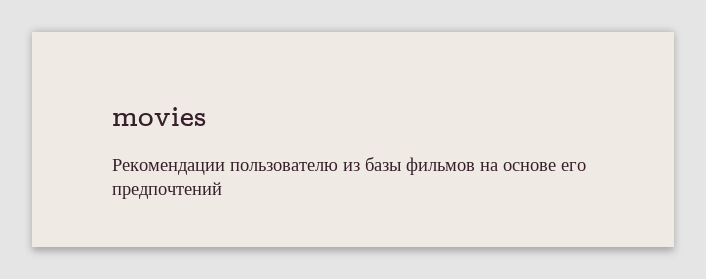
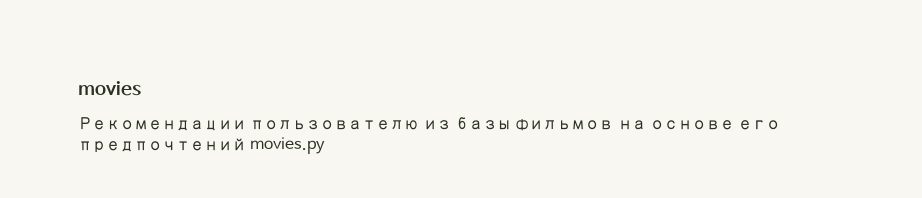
(222, 190) none -> [250,137,326,154] movies.py

